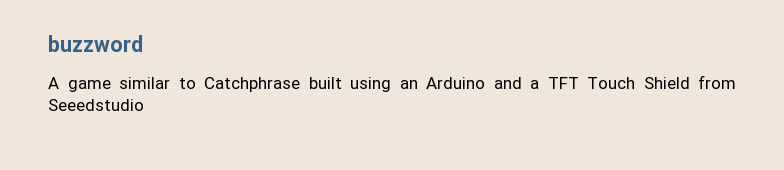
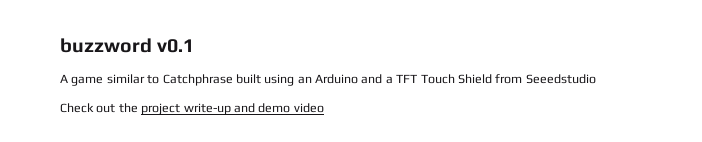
(143, 43) none -> [157,39,195,53] v0.1
(144, 105) none -> [60,103,324,115] // Check out the project write-up and demo video

